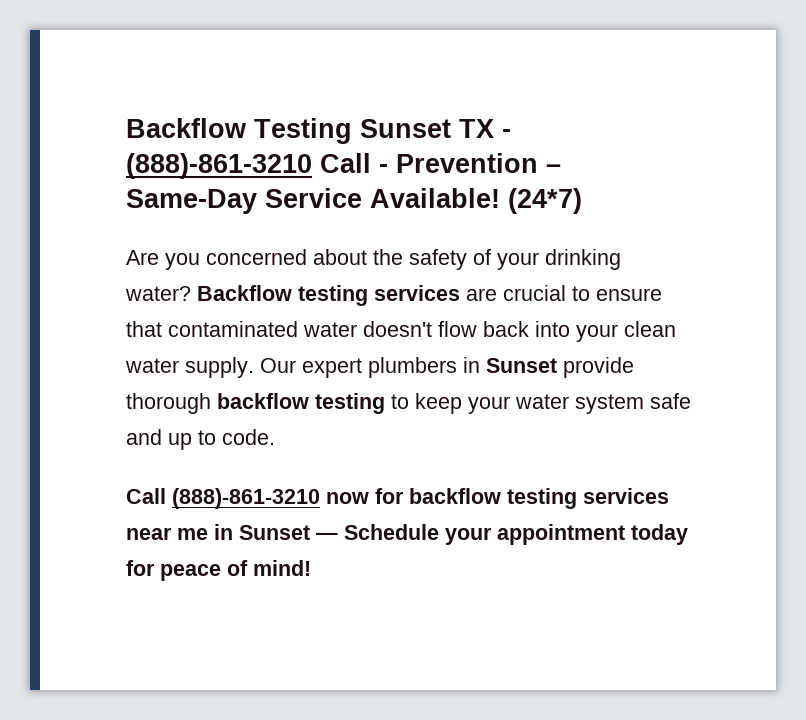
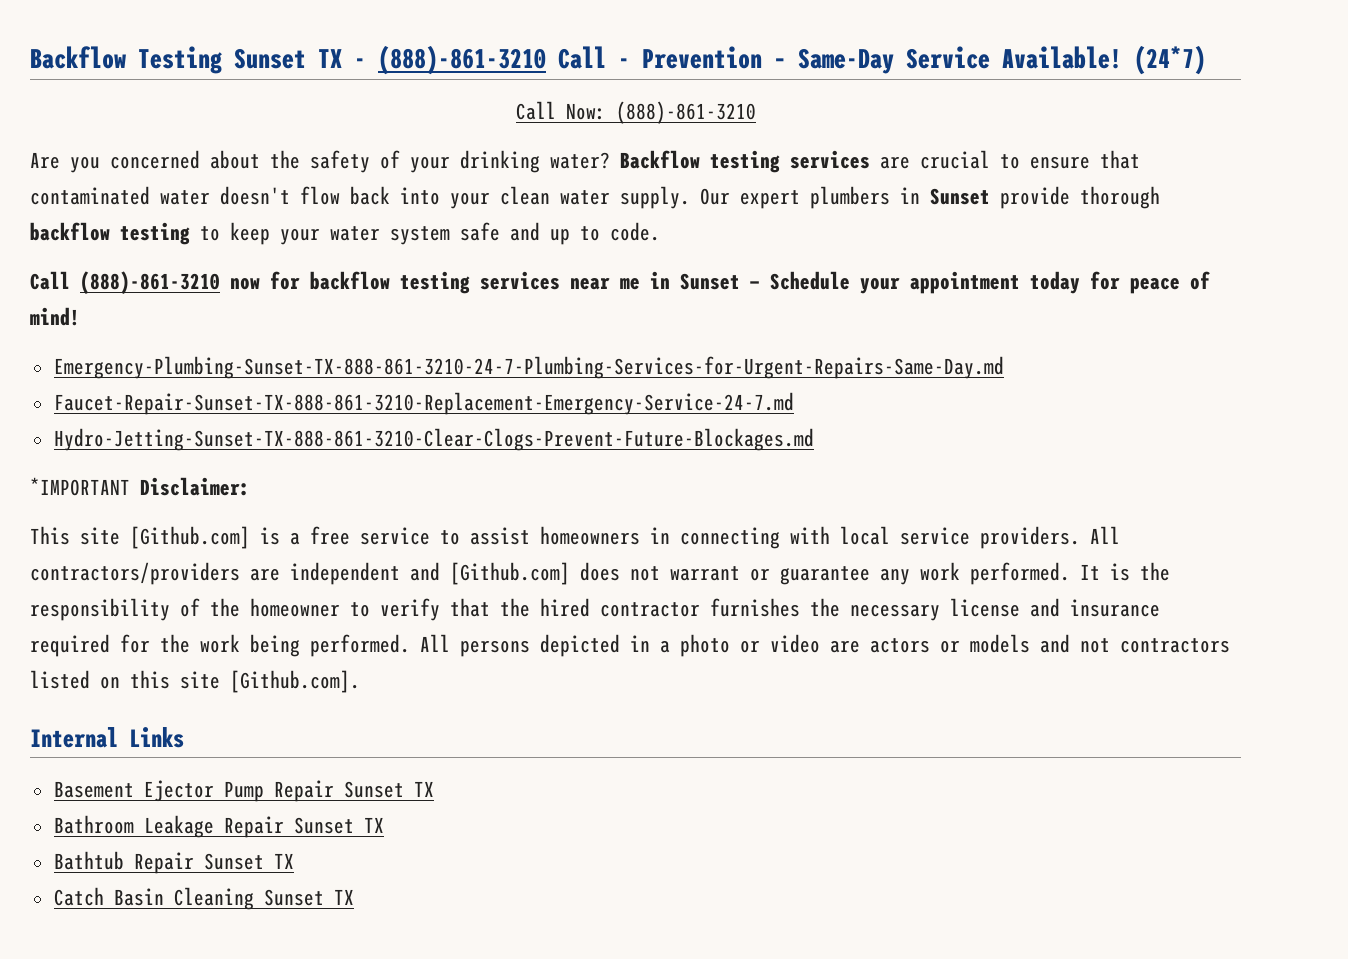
(582, 201) none -> [515,101,756,124] // Call Now: (888)-861-3210
(311, 568) none -> [53,356,1004,379] [53,392,794,415] [53,428,814,451] [30,477,250,496] [30,526,1120,549] [30,562,1170,585] [30,598,1160,621] [30,634,1230,657] [30,670,360,693] [30,727,184,748] [53,780,434,802] [53,815,384,838] [53,851,294,874] [53,887,354,910] // Emergency-Plumbing-Sunset-TX-888-861-3210-24-7-Plumbing-Services-for-Urgent-Repairs-Same-Day.md // Faucet-Repair-Sunset-TX-888-861-3210-Replacement-Emergency-Service-24-7.md // Hydro-Jetting-Sunset-TX-888-861-3210-Clear-Clogs-Prevent-Future-Blockages.md // *IMPORTANT Disclaimer: // This site [Github.com] is a free service to assist homeowners in connecting with local service providers. All contractors/providers are independent and [Github.com] does not warrant or guarantee any work performed. It is the responsibility of the homeowner to verify that the hired contractor furnishes the necessary license and insurance required for the work being performed. All persons depicted in a photo or video are actors or models and not contractors listed on this site [Github.com]. // Internal Links // Basement Ejector Pump Repair Sunset TX // Bathroom Leakage Repair Sunset TX // Bathtub Repair Sunset TX // Catch Basin Cleaning Sunset TX

